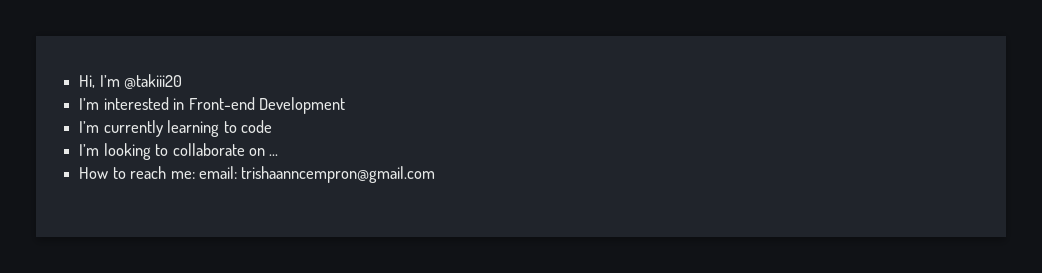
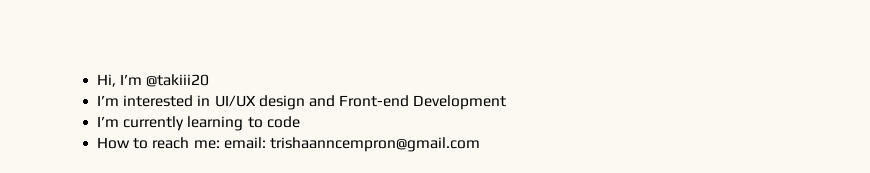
(185, 104) none -> [214,95,335,110] UI/UX design and
[79,143,279,160] // I’m looking to collaborate on ... -> (300, 122) none

